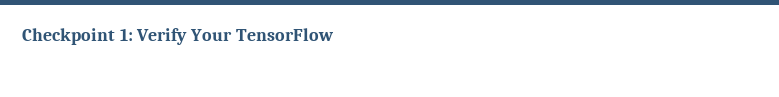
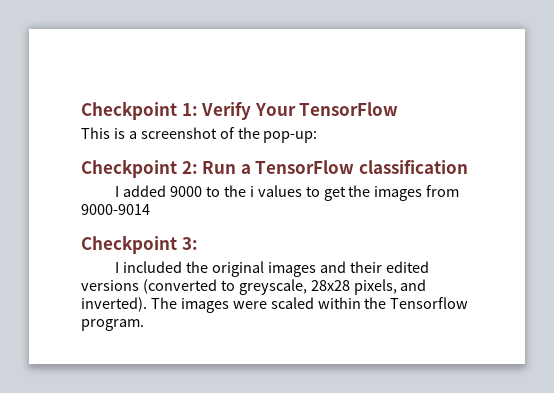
(334, 34) none -> [81,127,318,143] [81,159,468,178] [115,185,460,201] [81,204,150,215] [81,235,198,254] [115,261,429,277] [81,279,427,295] [81,297,469,313] [81,319,144,331] // This is a screenshot of the pop-up: // Checkpoint 2: Run a TensorFlow classification // I added 9000 to the i values to get the images from 9000-9014 // Checkpoint 3: // I included the original images and their edited versions (converted to greyscale, 28x28 pixels, and inverted). The images were scaled within the Tensorflow program.

